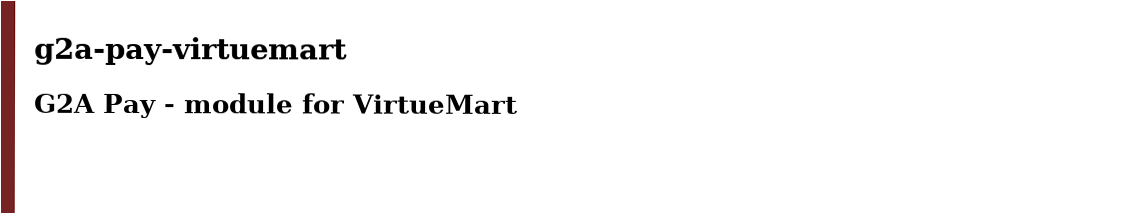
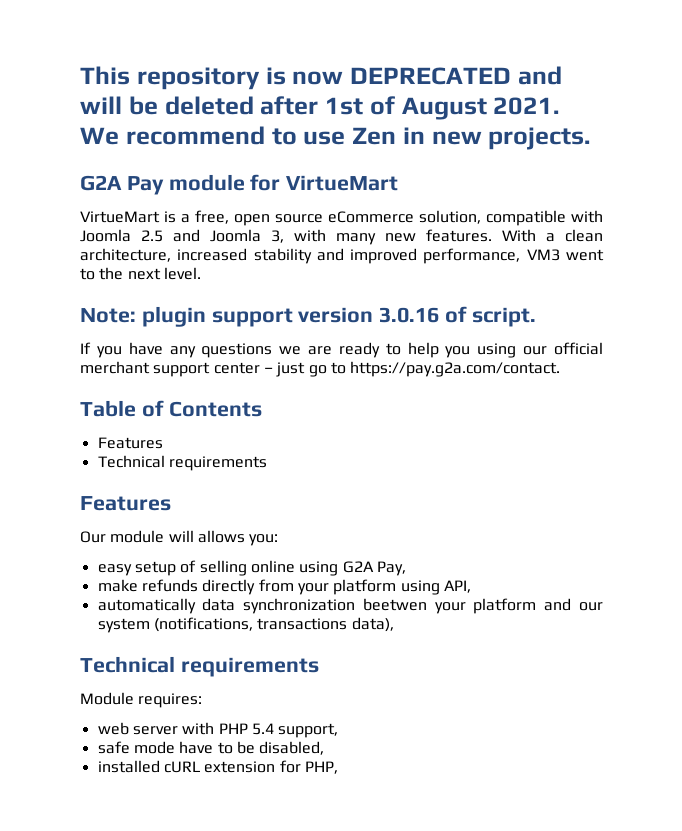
[34,36,348,66] g2a-pay-virtuemart -> [80,66,562,90] [80,96,560,120] [80,126,591,150] This repository is now DEPRECATED and will be deleted after 1st of August 2021. We recommend to use Zen in new projects.
[162,104,176,114] - -> (164, 185) none
(518, 104) none -> [80,210,603,226] [80,229,603,245] [80,248,604,264] [80,267,201,280] [80,306,536,327] [80,342,604,358] [80,361,561,377] [80,400,262,417] [97,437,163,449] [97,455,267,471] [80,496,171,511] [80,530,279,546] [97,560,406,576] [97,579,471,595] [97,598,603,614] [97,617,394,633] [80,656,319,677] [80,692,203,708] [97,722,339,738] [97,741,325,755] [97,760,338,774] // VirtueMart is a free, open source eCommerce solution, compatible with Joomla 2.5 and Joomla 3, with many new features. With a clean architecture, increased stability and improved performance, VM3 went to the next level. // Note: plugin support version 3.0.16 of script. // If you have any questions we are ready to help you using our official merchant support center – just go to https://pay.g2a.com/contact. // Table of Contents // Features // Technical requirements // Features // Our module will allows you: // easy setup of selling online using G2A Pay, // make refunds directly from your platform using API, // automatically data synchronization beetwen your platform and our system (notifications, transactions data), // Technical requirements // Module requires: // web server with PHP 5.4 support, // safe mode have to be disabled, // installed cURL extension for PHP,

